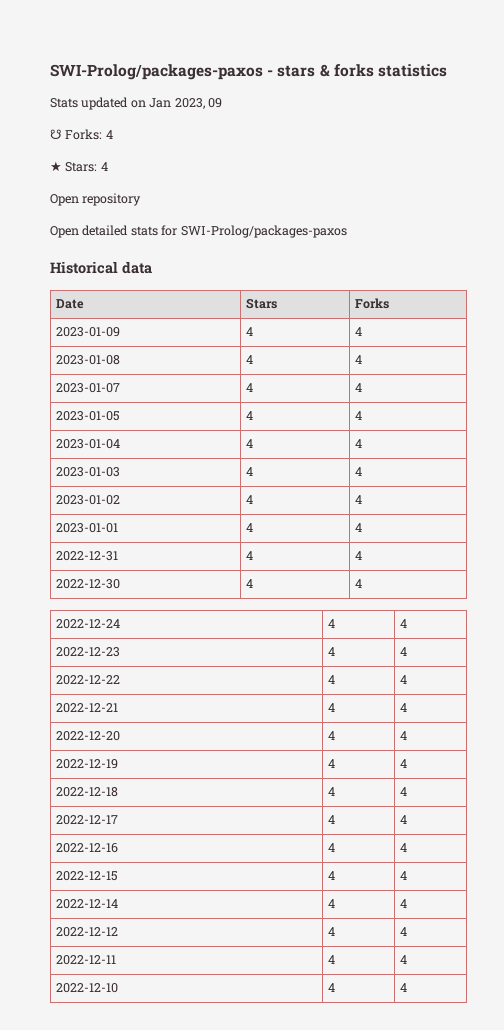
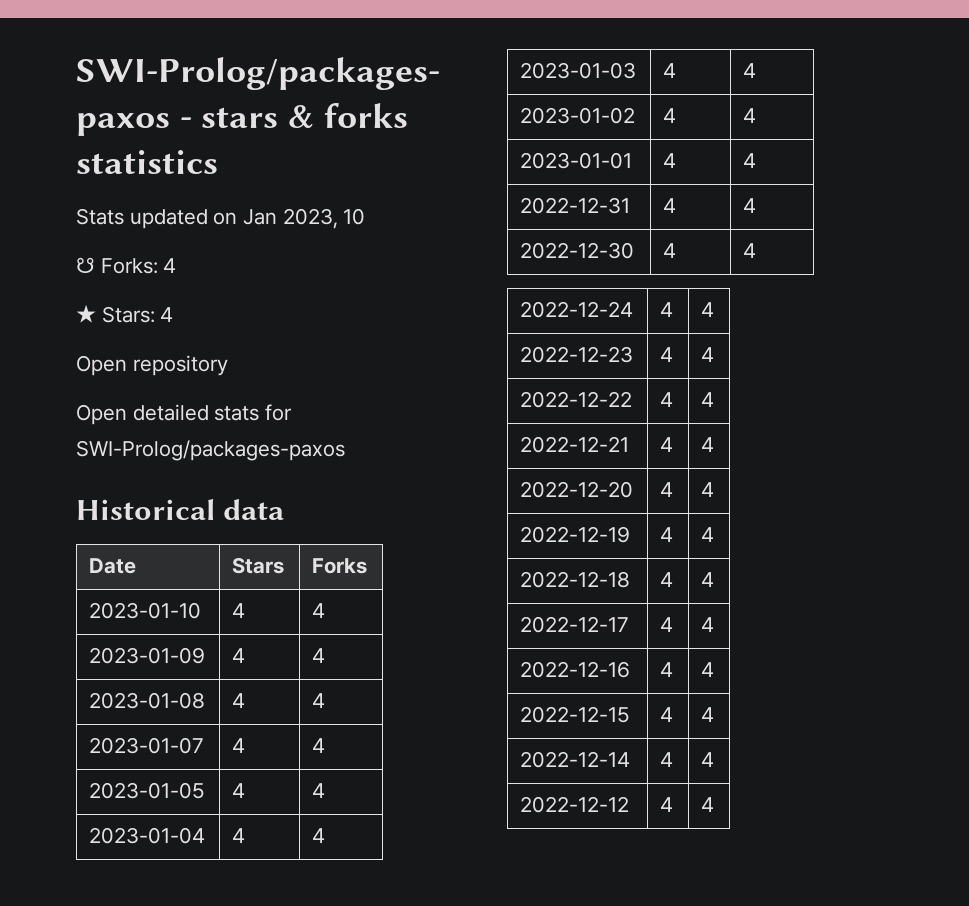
[207,98,222,108] 09 -> [343,208,366,225] 10
(390, 303) none -> [89,602,202,619] [232,603,246,618] [312,603,326,618] // 2023-01-10 | 4 | 4
[56,955,117,965] [328,955,336,964] [400,955,408,964] [56,983,119,993] [328,983,336,992] [400,983,408,992] // 2022-12-11 | 4 | 4 // 2022-12-10 | 4 | 4 -> (715, 804) none

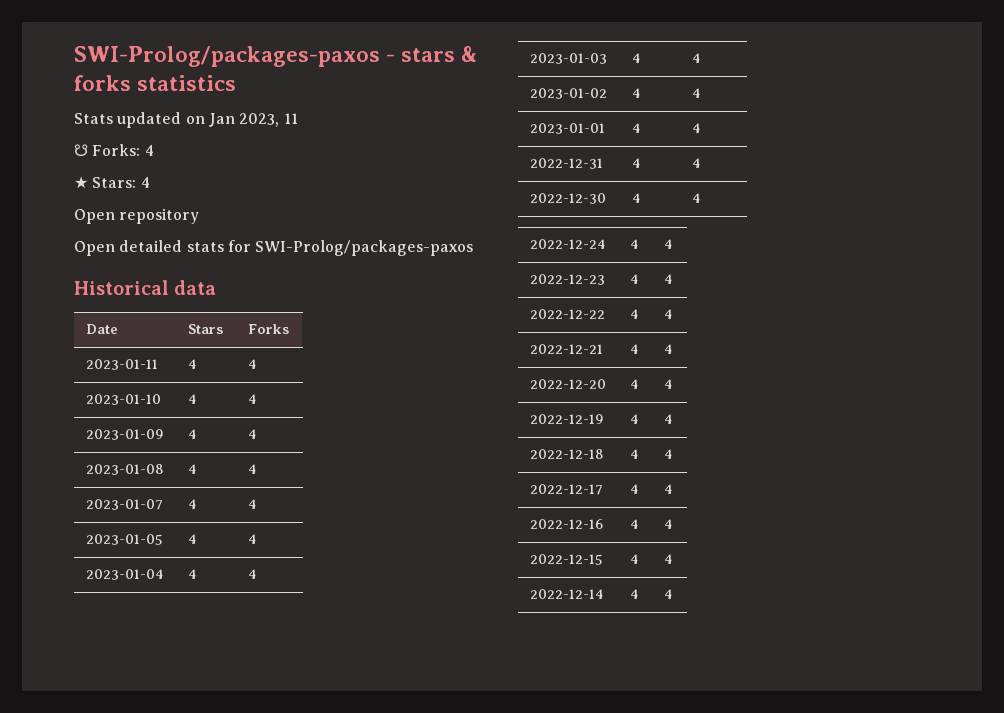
[343,208,366,225] 10 -> [283,113,298,124] 11
(368, 566) none -> [85,359,158,370] [187,359,197,369] [247,359,257,369] // 2023-01-11 | 4 | 4
[520,796,630,813] [660,797,674,812] [701,797,715,812] // 2022-12-12 | 4 | 4 -> (673, 594) none

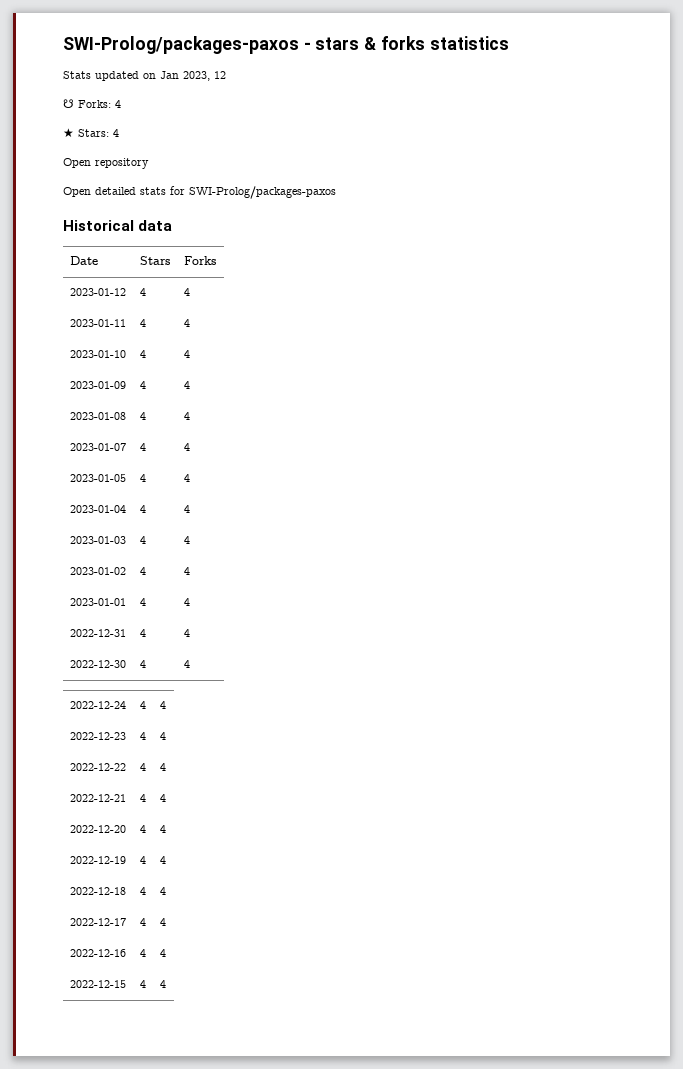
[283,113,298,124] 11 -> [214,71,226,79] 12
(289, 329) none -> [69,288,126,296] [139,288,146,296] [183,288,190,296] // 2023-01-12 | 4 | 4
[529,589,604,599] [629,589,639,599] [663,589,673,599] // 2022-12-14 | 4 | 4 -> (166, 984) none

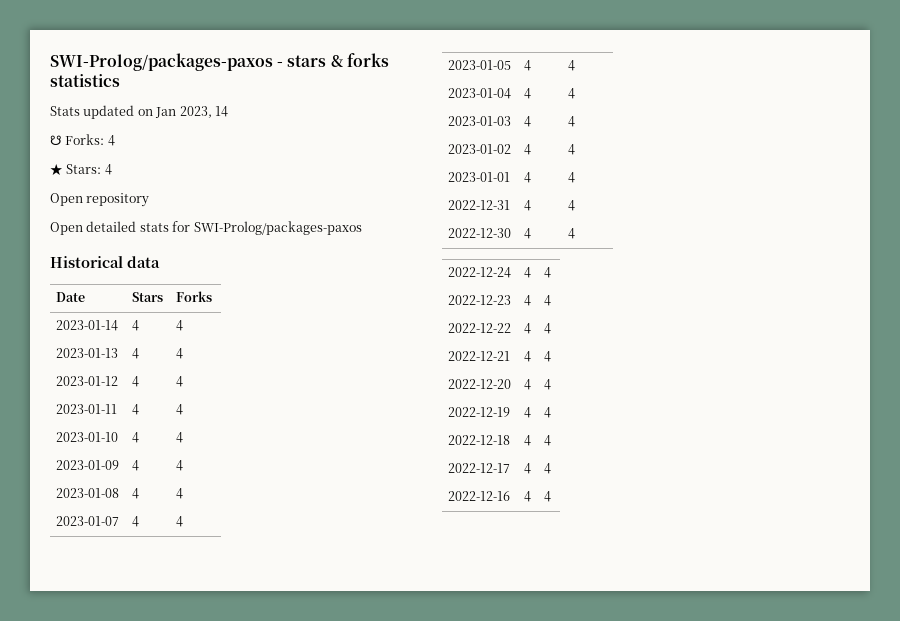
[214,71,226,79] 12 -> [214,106,228,117] 14
(216, 260) none -> [56,320,119,331] [132,320,140,331] [176,320,184,331] [56,348,119,358] [132,348,140,359] [176,348,184,359] // 2023-01-14 | 4 | 4 // 2023-01-13 | 4 | 4
[69,980,126,988] [139,980,146,988] [159,980,166,988] // 2022-12-15 | 4 | 4 -> (552, 496) none

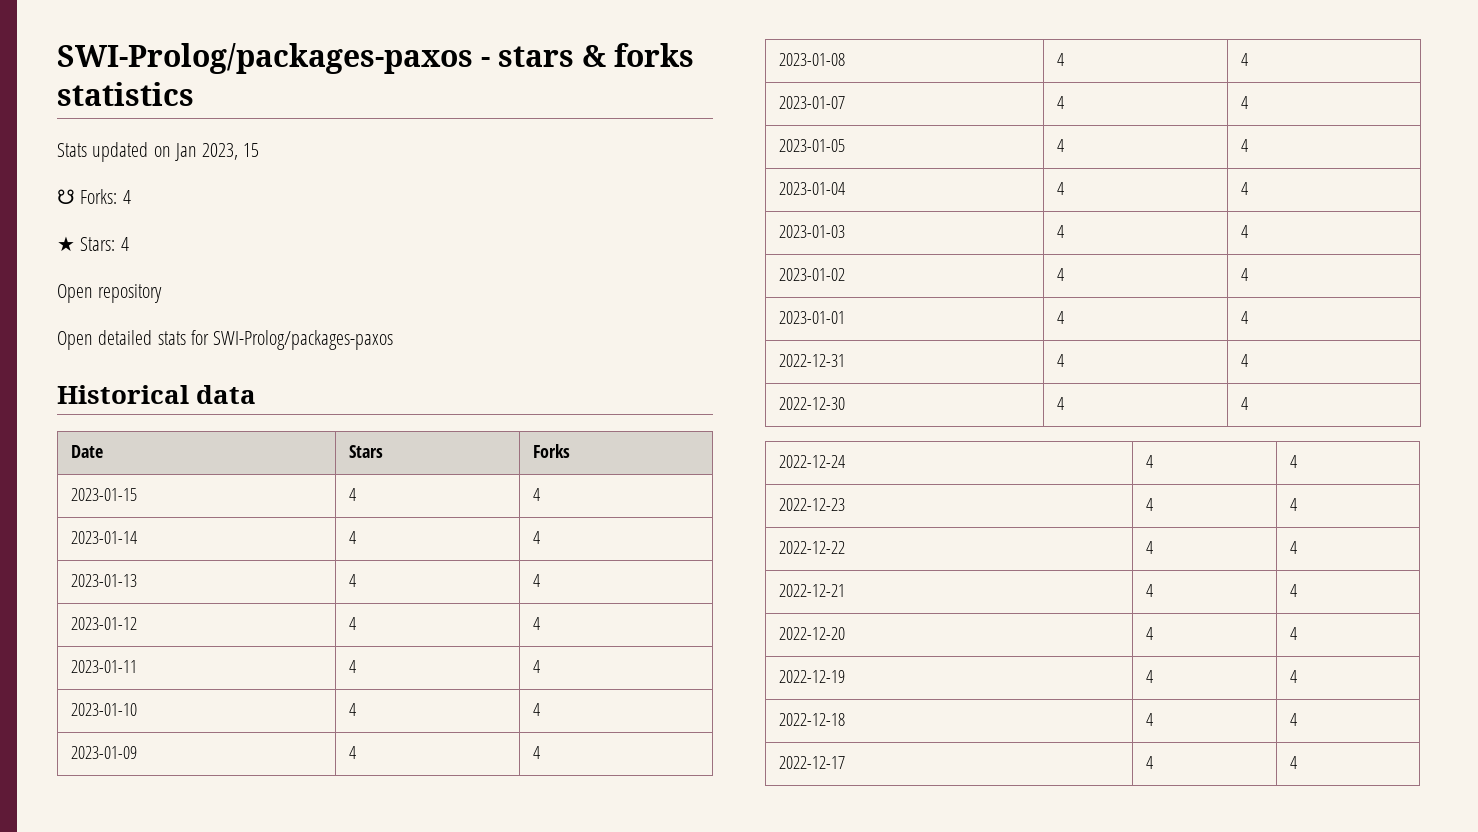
[214,106,228,117] 14 -> [243,143,260,157] 15
(213, 296) none -> [70,488,137,501] [348,488,356,501] [532,488,540,501] // 2023-01-15 | 4 | 4
[448,491,511,501] [524,491,532,502] [544,491,552,502] // 2022-12-16 | 4 | 4 -> (1297, 762) none

